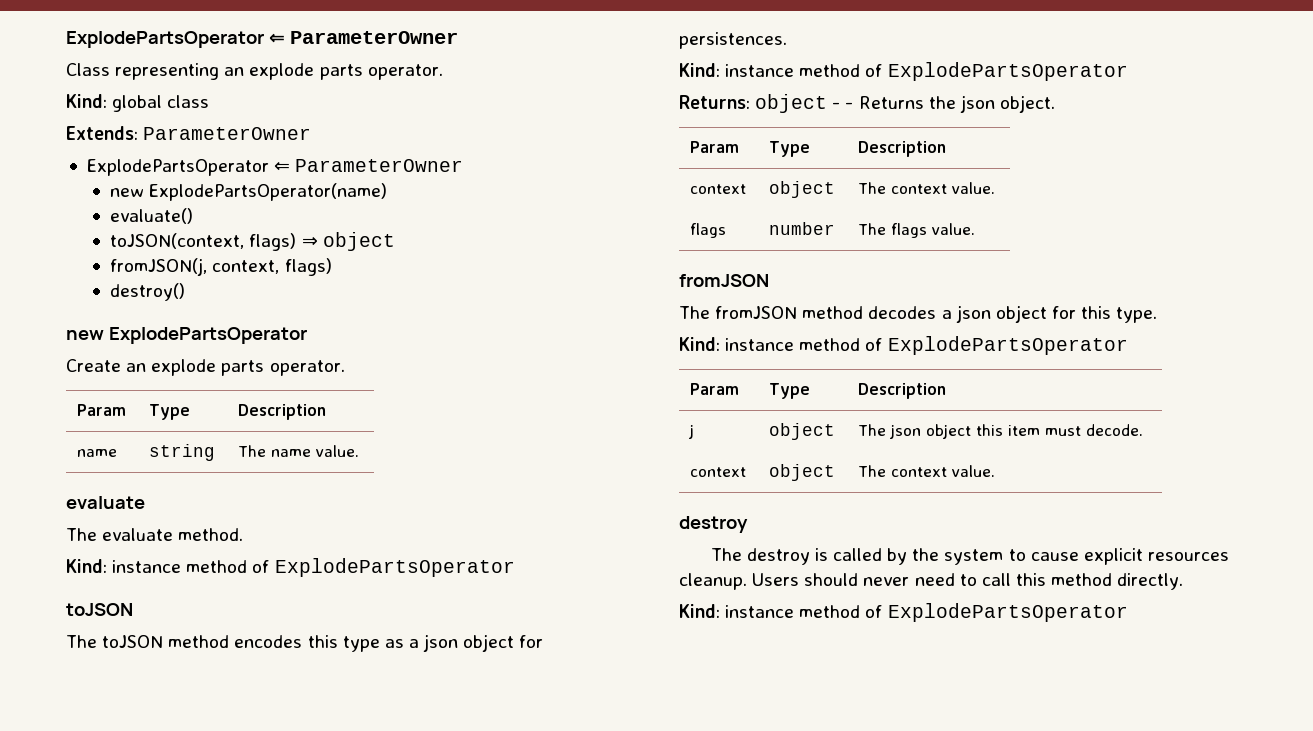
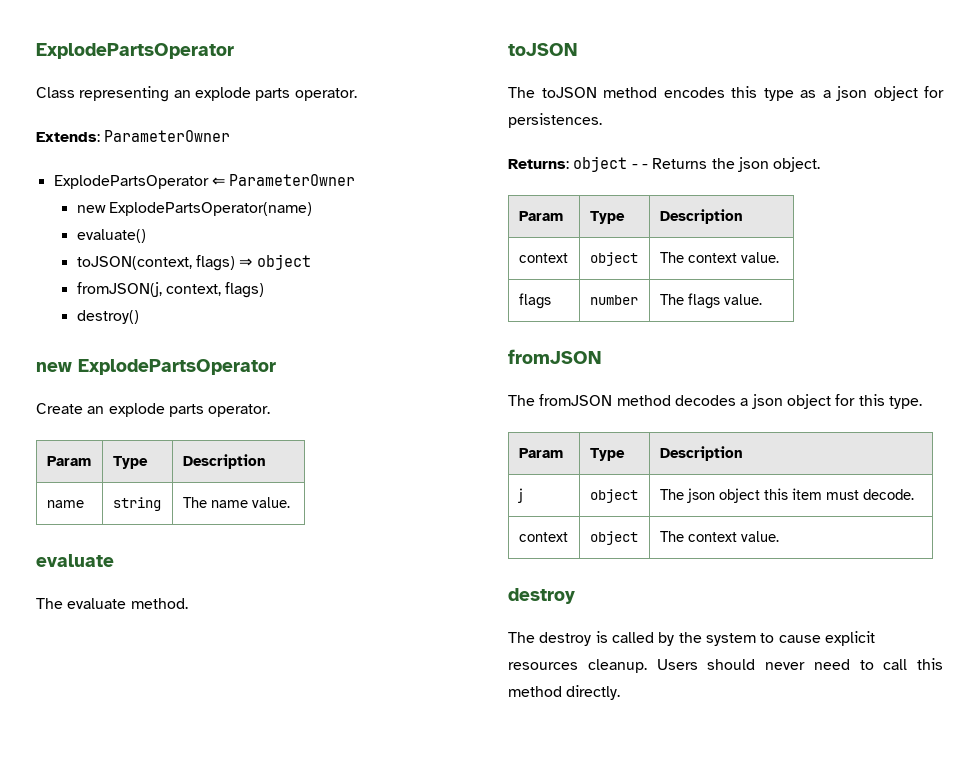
[66,31,458,48] ExplodePartsOperator ⇐ ParameterOwner -> [36,43,234,59] ExplodePartsOperator
[66,94,210,112] // Kind: global class -> (357, 94) none
[66,558,515,577] // Kind: instance method of ExplodePartsOperator -> (188, 603) none
[679,62,1128,81] // Kind: instance method of ExplodePartsOperator -> (602, 120) none
[679,336,1128,355] // Kind: instance method of ExplodePartsOperator -> (922, 402) none
[679,603,1128,622] // Kind: instance method of ExplodePartsOperator -> (621, 692) none

